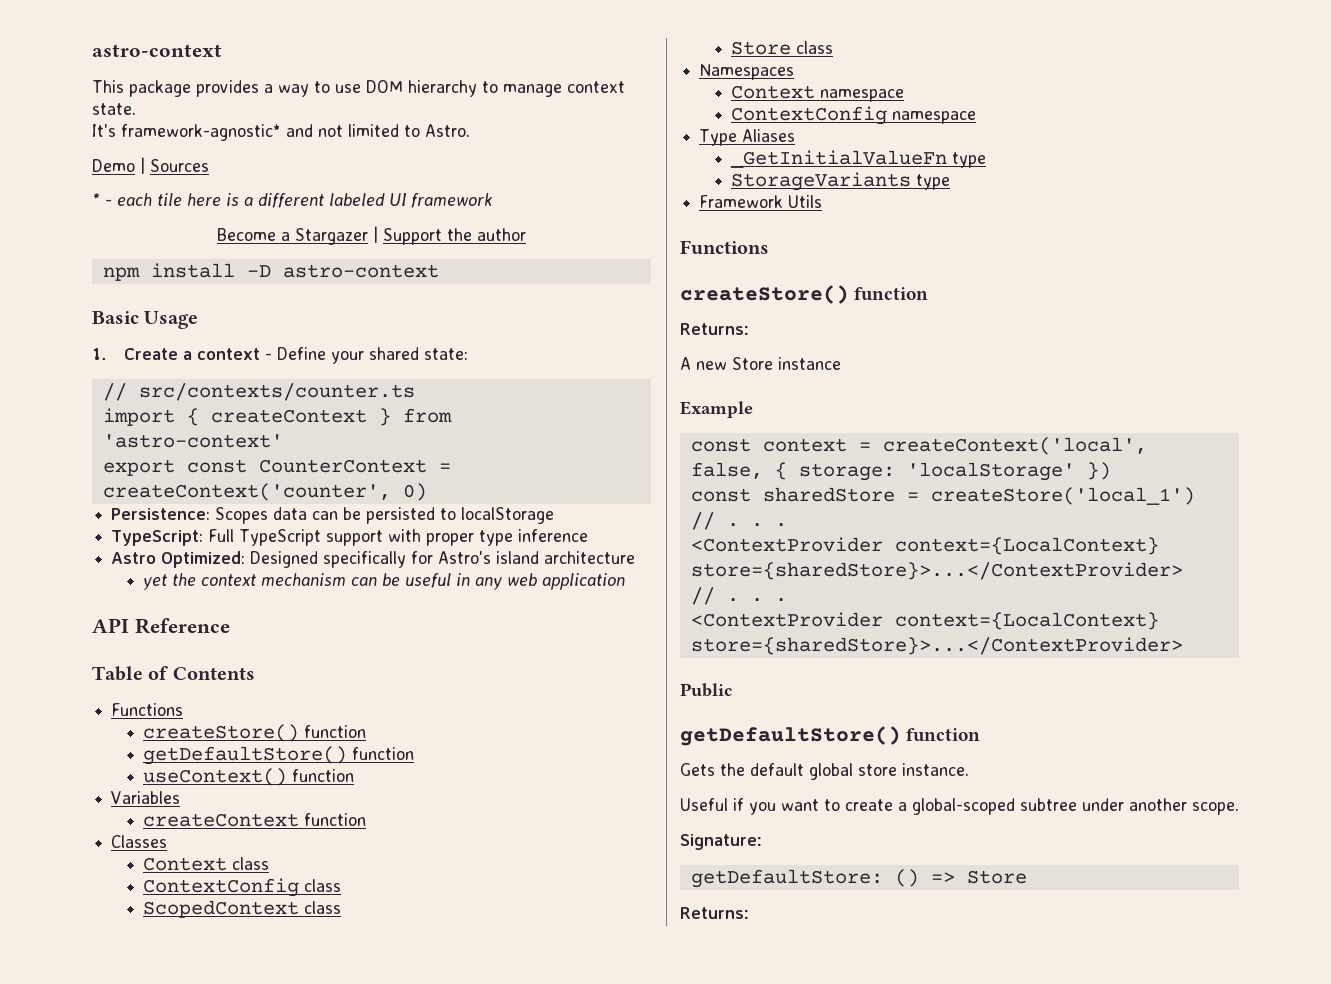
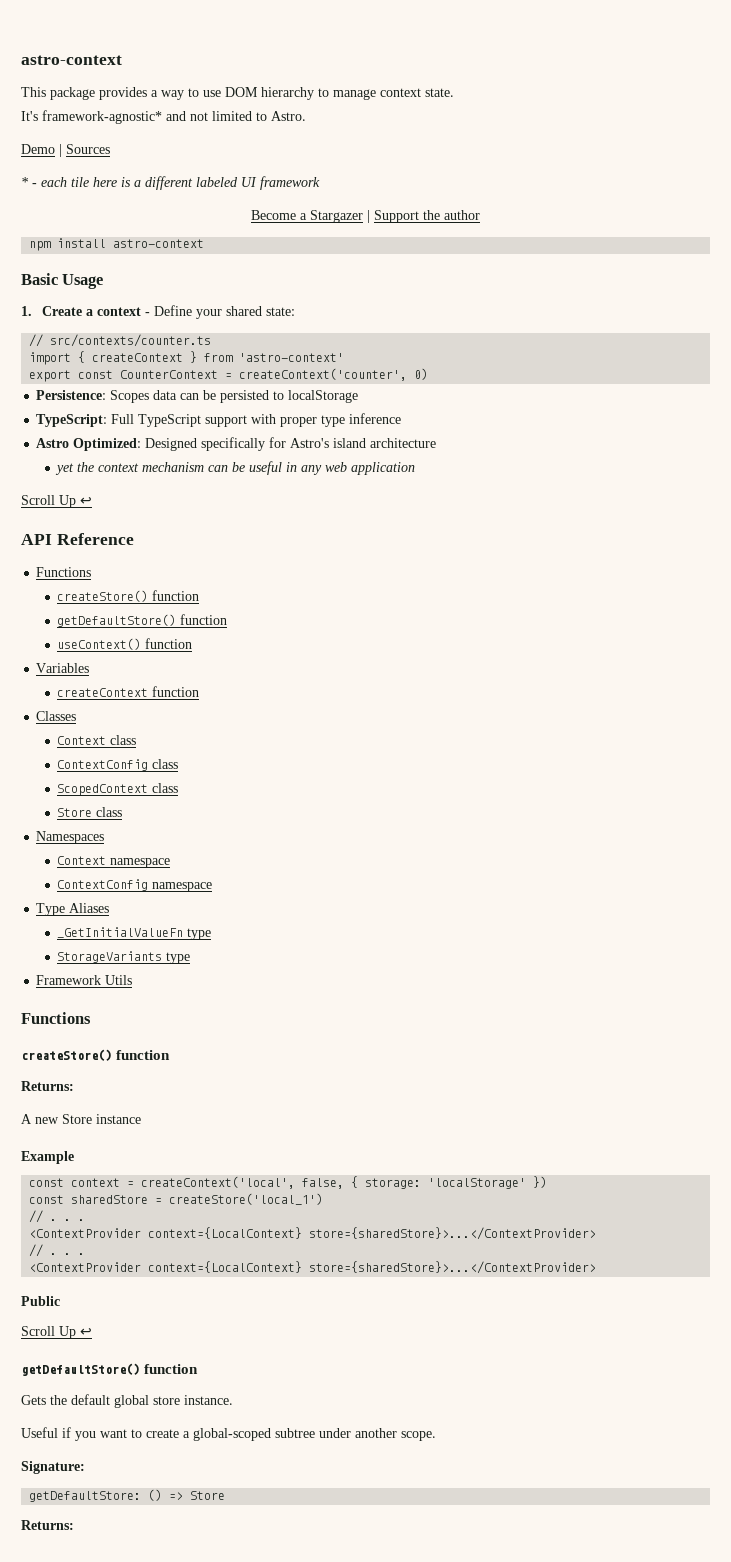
[246,265,271,277] -D -> (107, 243) none
(626, 581) none -> [21,495,92,508] // Scroll Up ↩
[92,666,255,681] // Table of Contents -> (134, 539) none
(732, 690) none -> [21,1326,92,1339] // Scroll Up ↩

